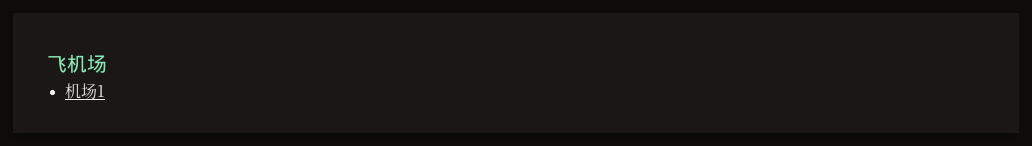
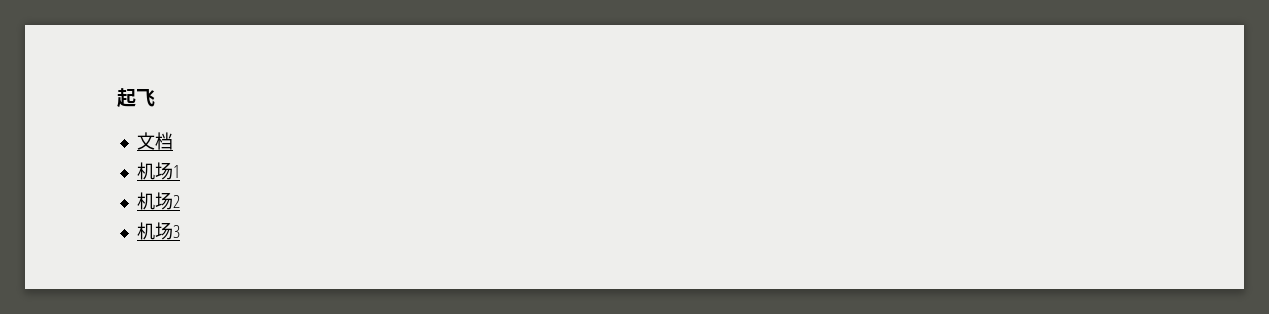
(47, 64) none -> [117,88,136,108] 起
[67,54,107,73] 机场 -> [136,132,173,150] // 文档
(105, 91) none -> [136,192,180,210] [136,222,180,240] // 机场2 // 机场3

